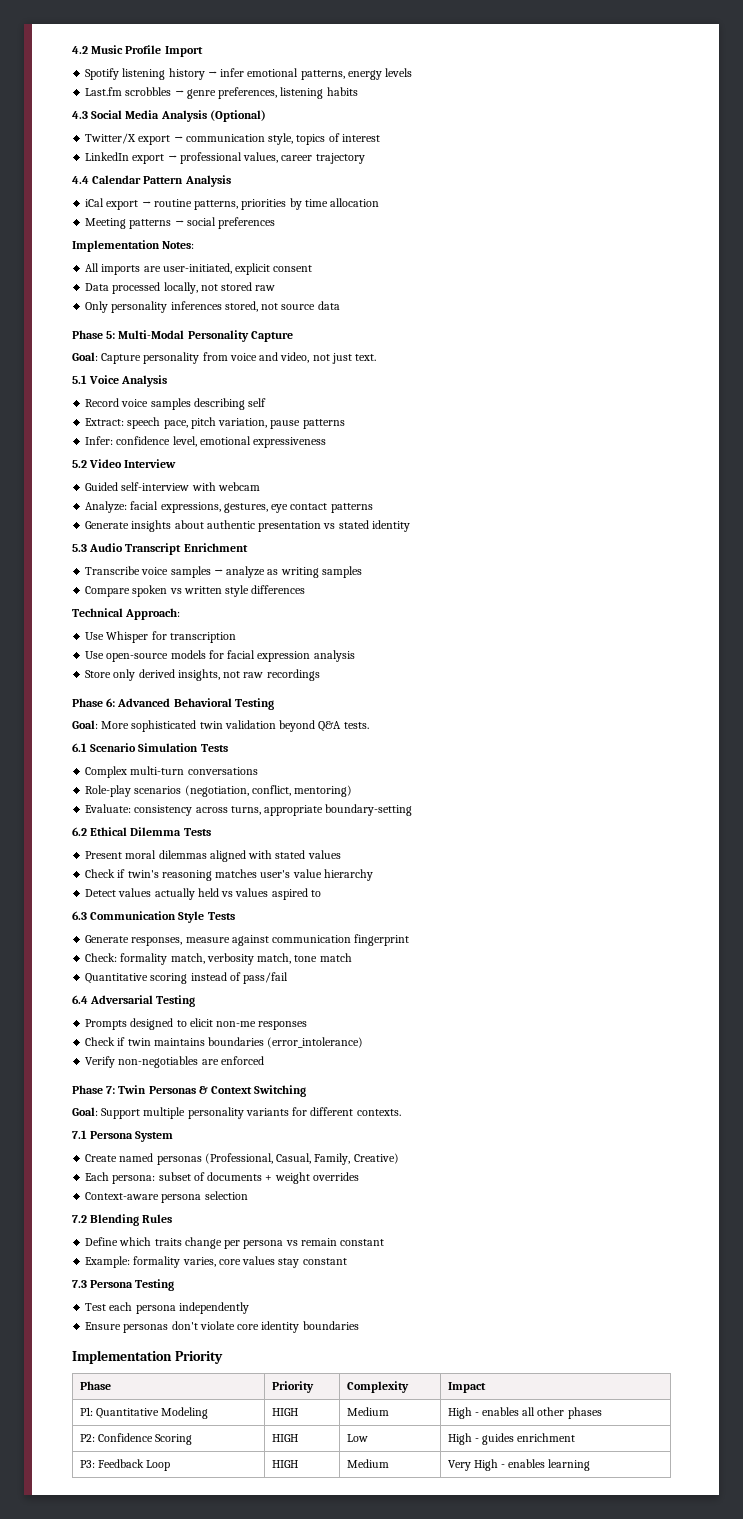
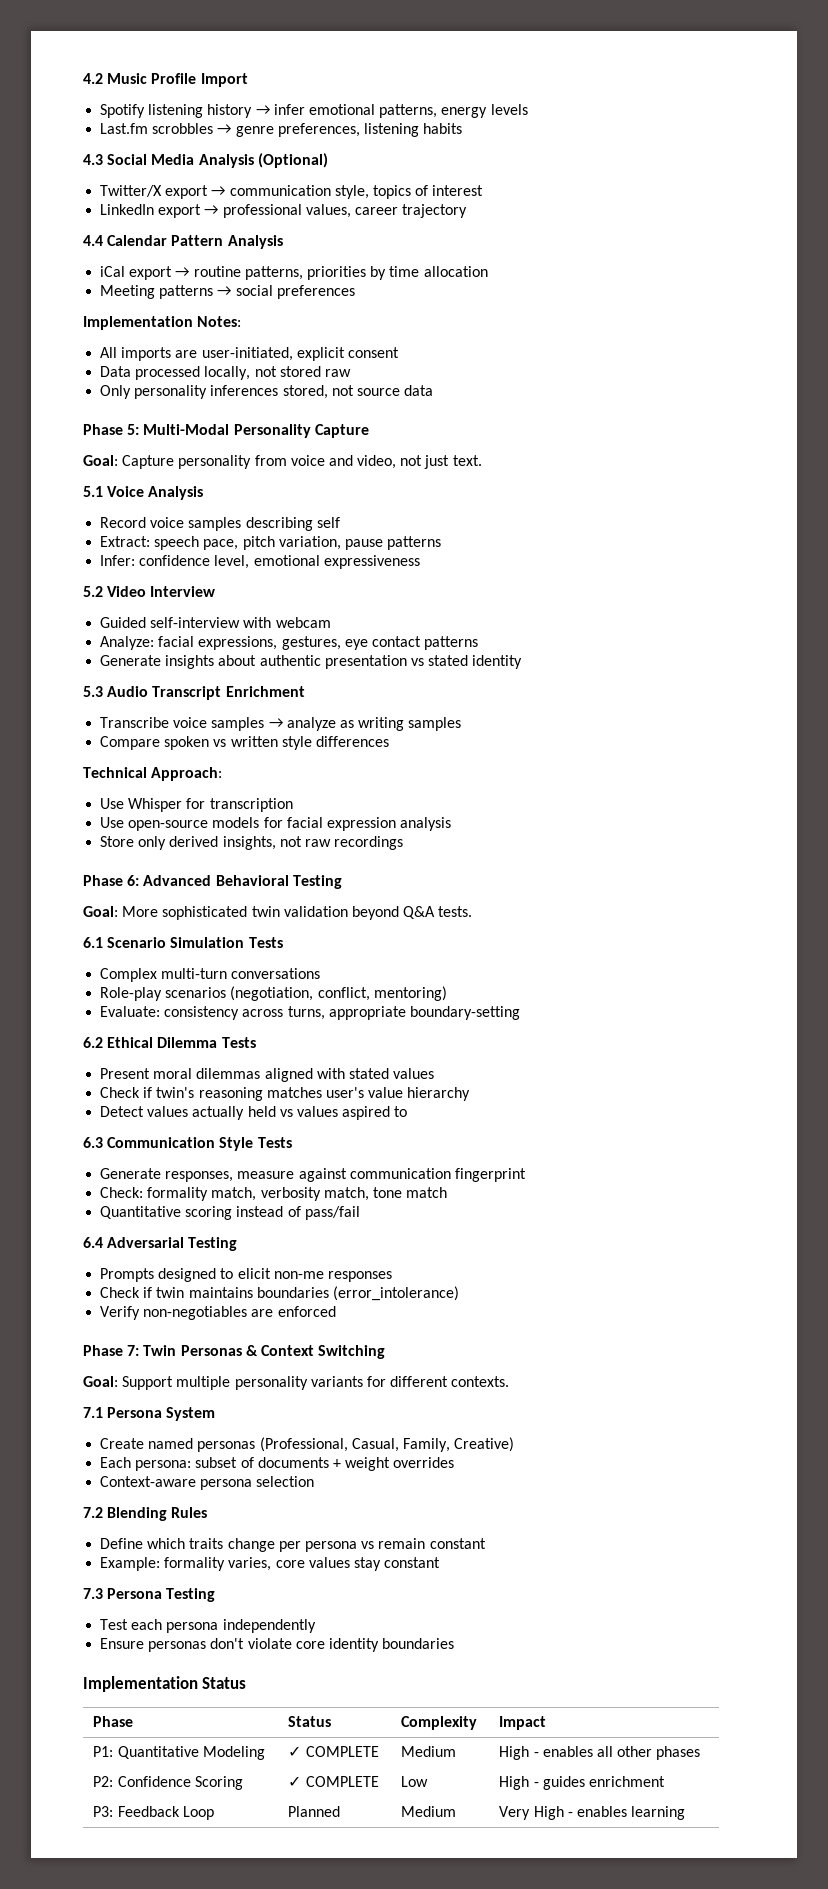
[174,1351,223,1364] Priority -> [202,1677,247,1689] Status
[271,1381,314,1393] Priority -> [288,1716,332,1727] Status
[271,1408,298,1416] HIGH -> [288,1746,379,1757] ✓ COMPLETE
[271,1434,298,1442] HIGH -> [288,1776,379,1787] ✓ COMPLETE
[271,1460,298,1468] HIGH -> [288,1806,341,1817] Planned

